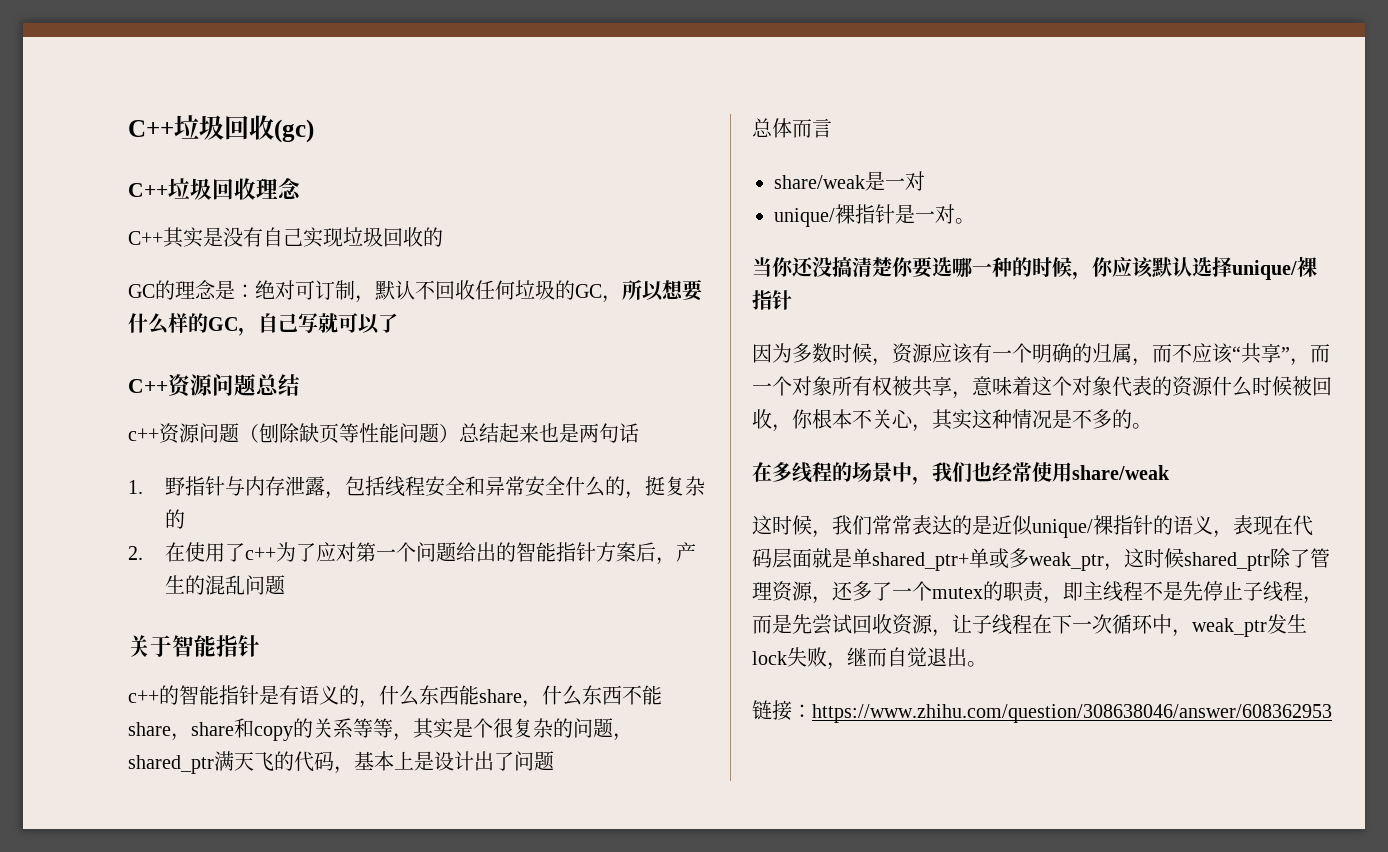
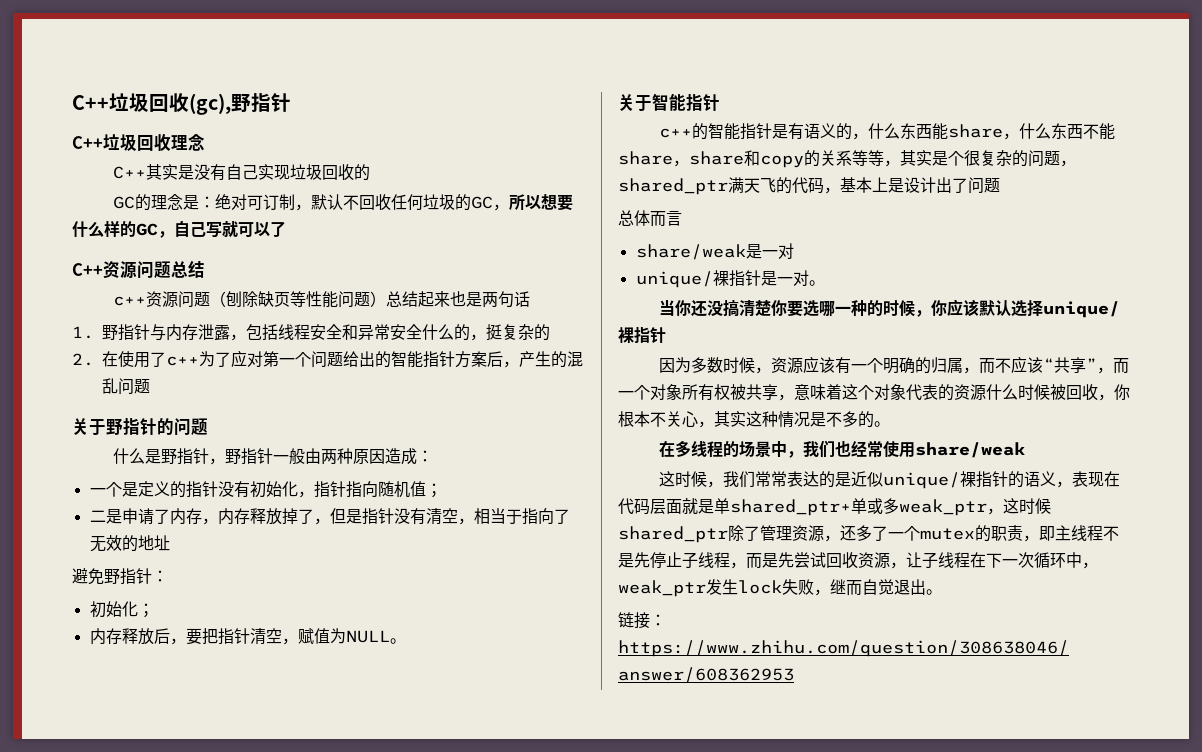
[128,115,314,143] C++垃圾回收(gc) -> [72,93,291,115] C++垃圾回收(gc),野指针
(286, 585) none -> [72,418,208,436] [113,448,434,465] [89,481,442,498] [89,508,570,525] [89,535,170,552] [72,568,168,585] [89,601,154,618] [89,628,406,645] // 关于野指针的问题 // 什么是野指针，野指针一般由两种原因造成： // 一个是定义的指针没有初始化，指针指向随机值； // 二是申请了内存，内存释放掉了，但是指针没有清空，相当于指向了无效的地址 // 避免野指针： // 初始化； // 内存释放后，要把指针清空，赋值为NULL。

